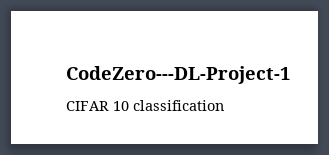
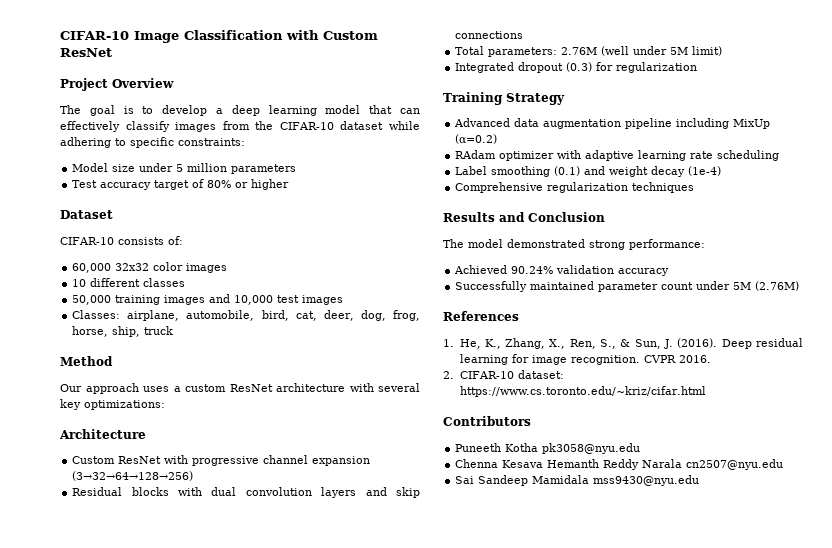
[66,66,290,84] [66,100,224,111] CodeZero---DL-Project-1 // CIFAR 10 classification -> [60,30,378,43] [60,48,112,57] [60,78,174,91] [60,105,421,116] [60,121,420,132] [60,137,245,148] [72,163,297,174] [72,179,290,190] [60,210,113,219] [60,236,183,245] [72,262,228,273] [72,278,186,287] [72,294,344,305] [72,310,420,321] [72,326,174,337] [60,356,113,366] [60,383,420,394] [60,399,165,410] [59,429,146,439] [72,455,371,466] [72,471,194,481] [72,487,420,498] [455,31,524,39] [455,46,723,57] [455,62,698,73] [443,92,565,105] [454,118,771,129] [455,134,498,144] [455,150,780,161] [455,166,722,177] [455,182,695,193] [443,212,605,222] [443,239,705,250] [454,265,670,276] [455,281,800,292] [443,311,519,321] [443,338,803,349] [459,354,711,365] [443,370,564,379] [459,386,707,397] [443,416,531,426] [455,443,641,454] [455,459,784,470] [455,475,700,486] CIFAR-10 Image Classification with Custom ResNet // Project Overview // The goal is to develop a deep learning model that can effectively classify images from the CIFAR-10 dataset while adhering to specific constraints: // Model size under 5 million parameters // Test accuracy target of 80% or higher // Dataset // CIFAR-10 consists of: // 60,000 32x32 color images // 10 different classes // 50,000 training images and 10,000 test images // Classes: airplane, automobile, bird, cat, deer, dog, frog, horse, ship, truck // Method // Our approach uses a custom ResNet architecture with several key optimizations: // Architecture // Custom ResNet with progressive channel expansion (3→32→64→128→256) // Residual blocks with dual convolution layers and skip connections // Total parameters: 2.76M (well under 5M limit) // Integrated dropout (0.3) for regularization // Training Strategy // Advanced data augmentation pipeline including MixUp (α=0.2) // RAdam optimizer with adaptive learning rate scheduling // Label smoothing (0.1) and weight decay (1e-4) // Comprehensive regularization techniques // Results and Conclusion // The model demonstrated strong performance: // Achieved 90.24% validation accuracy // Successfully maintained parameter count under 5M (2.76M) // References // 1. He, K., Zhang, X., Ren, S., & Sun, J. (2016). Deep residual learning for image recognition. CVPR 2016. // 2. CIFAR-10 dataset: https://www.cs.toronto.edu/~kriz/cifar.html // Contributors // Puneeth Kotha pk3058@nyu.edu // Chenna Kesava Hemanth Reddy Narala cn2507@nyu.edu // Sai Sandeep Mamidala mss9430@nyu.edu

